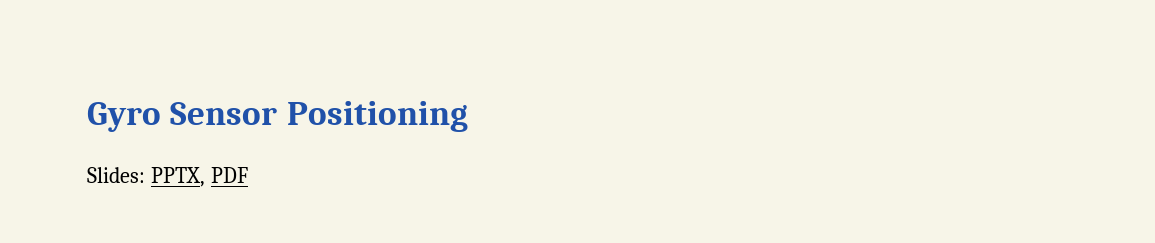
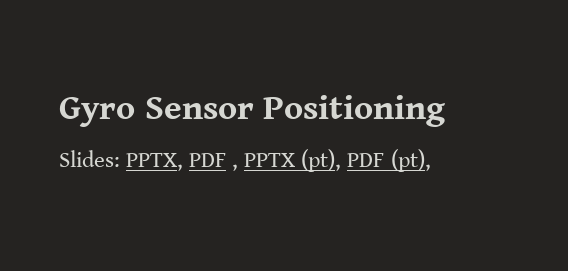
(248, 175) none -> [232,149,431,172] , PPTX (pt), PDF (pt),

